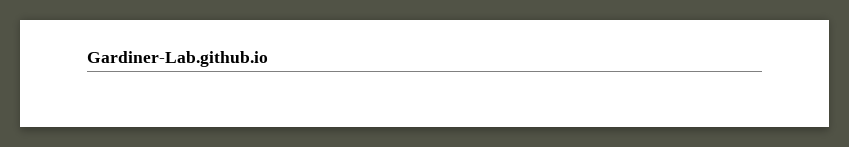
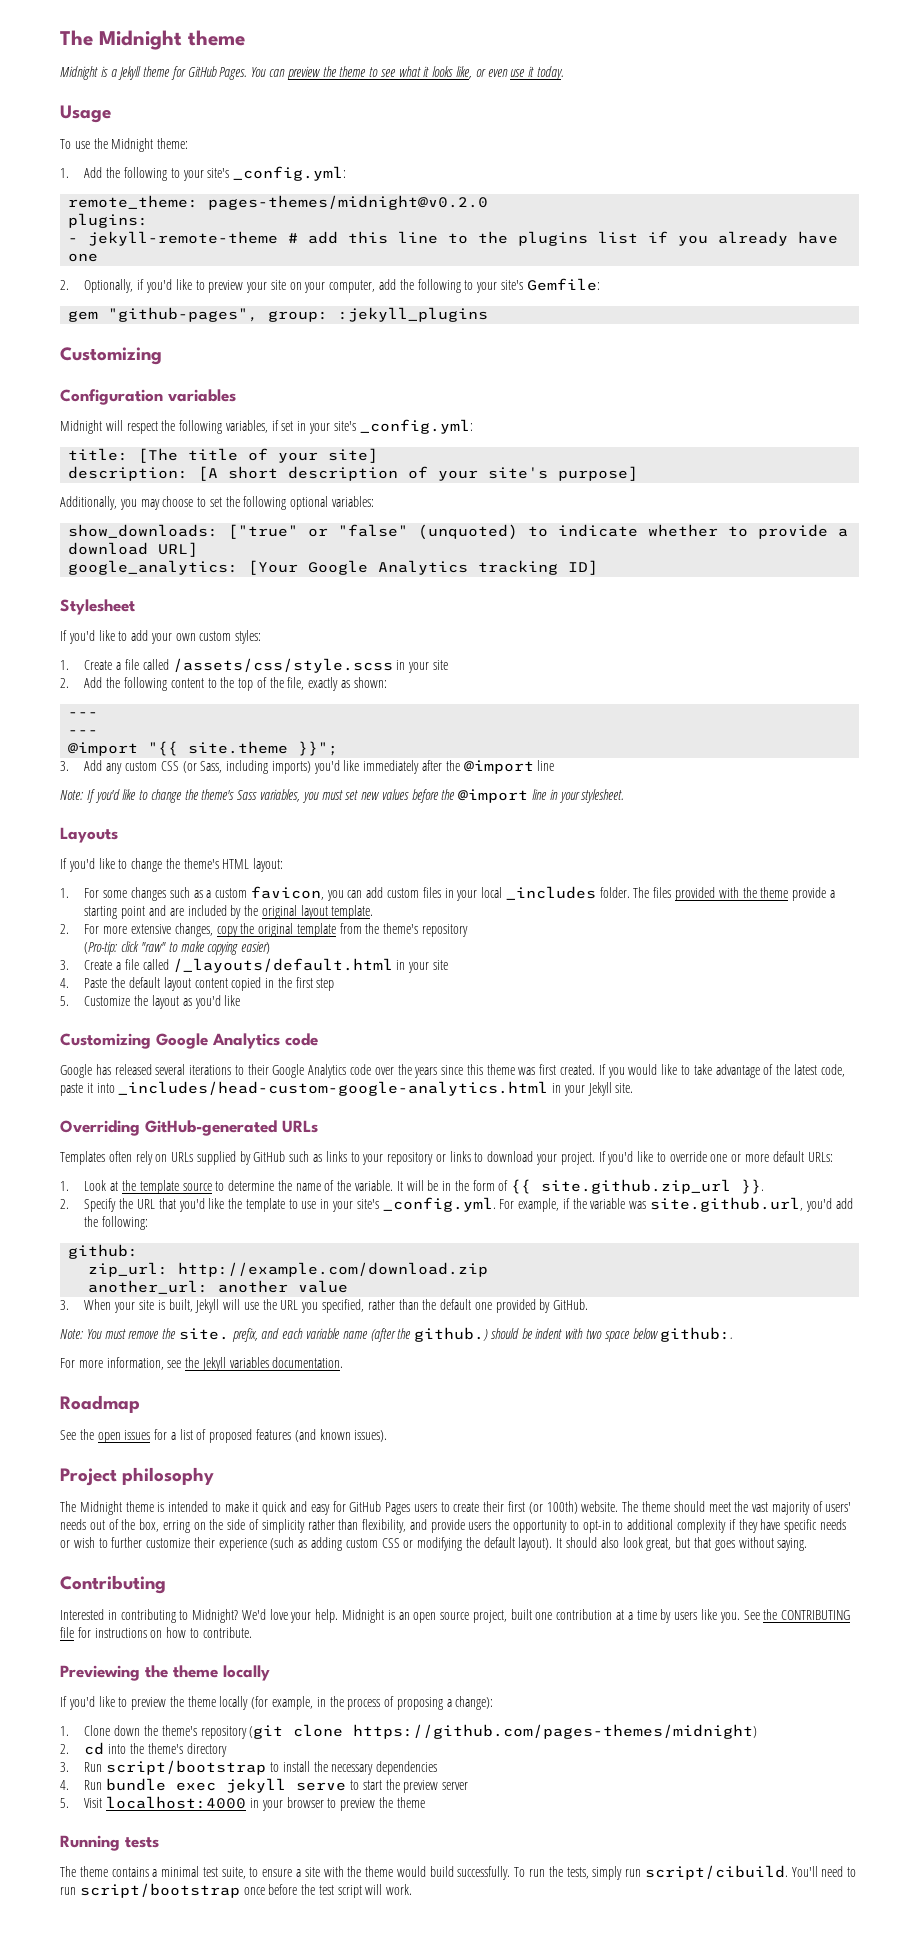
[87,51,268,67] Gardiner-Lab.github.io -> [60,30,245,50] [60,66,564,80] [60,105,111,123] [60,138,189,152] [60,166,347,181] [68,195,489,210] [68,213,149,228] [68,231,839,246] [68,253,99,262] [60,278,600,293] [68,307,489,322] [60,347,162,365] [60,389,236,405] [60,419,473,434] [68,448,379,463] [68,466,639,481] [60,496,375,510] [68,524,849,540] [68,542,199,557] [68,560,599,575] [60,599,135,615] [60,630,262,644] [60,658,448,673] [60,677,387,691] [68,712,99,717] [68,730,99,735] [68,741,339,756] [60,760,555,774] [60,789,625,803] [60,827,118,843] [60,858,284,872] [60,886,835,901] [84,905,374,919] [60,923,469,937] [84,941,271,955] [60,958,448,973] [60,977,335,991] [60,995,241,1009] [60,1033,318,1049] [60,1064,845,1078] [60,1081,634,1096] [60,1120,318,1136] [60,1151,833,1165] [60,1179,765,1194] [60,1197,853,1212] [84,1216,149,1230] [68,1244,139,1259] [88,1262,489,1277] [88,1280,349,1294] [60,1299,589,1313] [60,1327,734,1342] [60,1357,344,1371] [60,1395,140,1413] [60,1429,388,1443] [60,1467,215,1486] [60,1501,852,1515] [60,1519,846,1533] [60,1537,808,1551] [60,1575,166,1594] [60,1609,851,1623] [60,1627,252,1638] [60,1665,270,1681] [60,1696,494,1710] [60,1724,758,1739] [60,1742,227,1757] [60,1760,438,1775] [60,1778,469,1793] [60,1796,425,1811] [60,1835,159,1851] [60,1865,857,1880] [60,1883,413,1898] The Midnight theme // Midnight is a Jekyll theme for GitHub Pages. You can preview the theme to see what it looks like, or even use it today. // Usage // To use the Midnight theme: // 1. Add the following to your site's _config.yml: // remote_theme: pages-themes/midnight@v0.2.0 // plugins: // - jekyll-remote-theme # add this line to the plugins list if you already have one // 2. Optionally, if you'd like to preview your site on your computer, add the following to your site's Gemfile: // gem "github-pages", group: :jekyll_plugins // Customizing // Configuration variables // Midnight will respect the following variables, if set in your site's _config.yml: // title: [The title of your site] // description: [A short description of your site's purpose] // Additionally, you may choose to set the following optional variables: // show_downloads: ["true" or "false" (unquoted) to indicate whether to provide a download URL] // google_analytics: [Your Google Analytics tracking ID] // Stylesheet // If you'd like to add your own custom styles: // 1. Create a file called /assets/css/style.scss in your site // 2. Add the following content to the top of the file, exactly as shown: // --- // --- // @import "{{ site.theme }}"; // 3. Add any custom CSS (or Sass, including imports) you'd like immediately after the @import line // Note: If you'd like to change the theme's Sass variables, you must set new values before the @import line in your stylesheet. // Layouts // If you'd like to change the theme's HTML layout: // 1. For some changes such as a custom favicon, you can add custom files in your local _includes folder. The files provided with the theme provide a starting point and are included by the original layout template. // 2. For more extensive changes, copy the original template from the theme's repository // (Pro-tip: click "raw" to make copying easier) // 3. Create a file called /_layouts/default.html in your site // 4. Paste the default layout content copied in the first step // 5. Customize the layout as you'd like // Customizing Google Analytics code // Google has released several iterations to their Google Analytics code over the years since this theme was first created. If you would like to take advantage of the latest code, paste it into _includes/head-custom-google-analytics.html in your Jekyll site. // Overriding GitHub-generated URLs // Templates often rely on URLs supplied by GitHub such as links to your repository or links to download your project. If you'd like to override one or more default URLs: // 1. Look at the template source to determine the name of the variable. It will be in the form of {{ site.github.zip_url }}. // 2. Specify the URL that you'd like the template to use in your site's _config.yml. For example, if the variable was site.github.url, you'd add the following: // github: // zip_url: http://example.com/download.zip // another_url: another value // 3. When your site is built, Jekyll will use the URL you specified, rather than the default one provided by GitHub. // Note: You must remove the site. prefix, and each variable name (after the github.) should be indent with two space below github:. // For more information, see the Jekyll variables documentation. // Roadmap // See the open issues for a list of proposed features (and known issues). // Project philosophy // The Midnight theme is intended to make it quick and easy for GitHub Pages users to create their first (or 100th) website. The theme should meet the vast majority of users' needs out of the box, erring on the side of simplicity rather than flexibility, and provide users the opportunity to opt-in to additional complexity if they have specific needs or wish to further customize their experience (such as adding custom CSS or modifying the default layout). It should also look great, but that goes without saying. // Contributing // Interested in contributing to Midnight? We'd love your help. Midnight is an open source project, built one contribution at a time by users like you. See the CONTRIBUTING file for instructions on how to contribute. // Previewing the theme locally // If you'd like to preview the theme locally (for example, in the process of proposing a change): // 1. Clone down the theme's repository (git clone https://github.com/pages-themes/midnight) // 2. cd into the theme's directory // 3. Run script/bootstrap to install the necessary dependencies // 4. Run bundle exec jekyll serve to start the preview server // 5. Visit localhost:4000 in your browser to preview the theme // Running tests // The theme contains a minimal test suite, to ensure a site with the theme would build successfully. To run the tests, simply run script/cibuild. You'll need to run script/bootstrap once before the test script will work.

